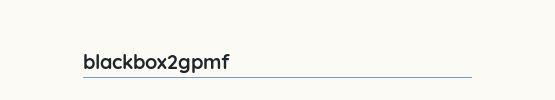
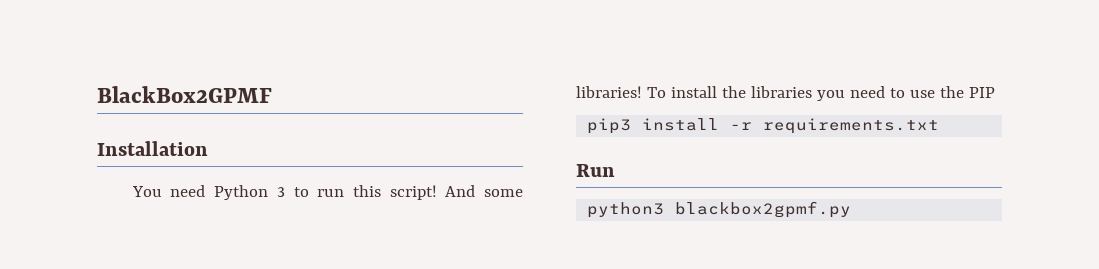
[83,54,230,73] blackbox2gpmf -> [97,86,272,103] [97,141,208,156] [131,185,524,200] [576,86,995,101] [587,118,940,134] [576,164,615,177] [587,201,852,218] BlackBox2GPMF // Installation // You need Python 3 to run this script! And some libraries! To install the libraries you need to use the PIP // pip3 install -r requirements.txt // Run // python3 blackbox2gpmf.py

